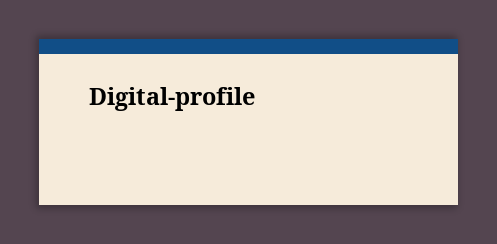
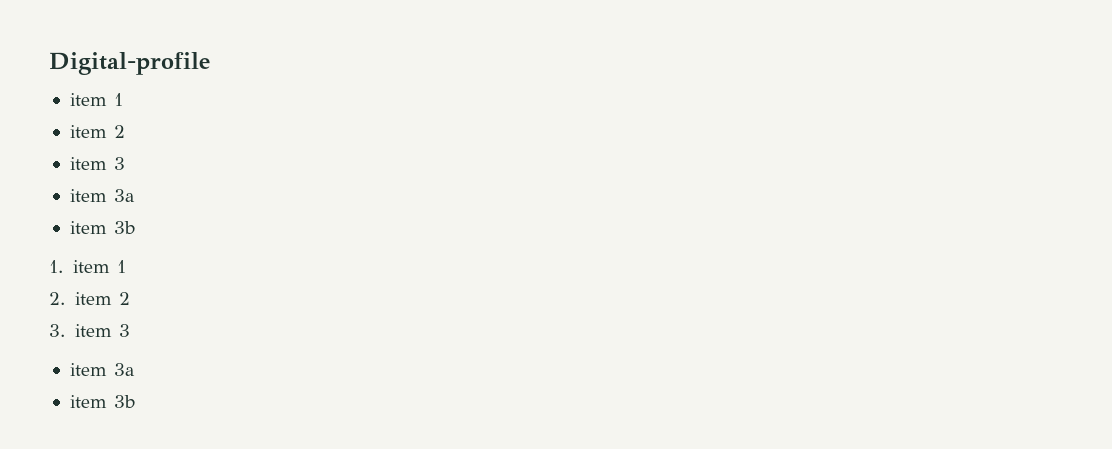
(255, 99) none -> [69,93,123,106] [69,125,125,138] [69,157,125,170] [69,189,135,202] [69,221,135,234] [49,260,127,273] [49,292,130,305] [49,324,130,337] [69,363,135,376] [69,395,135,408] // item 1 // item 2 // item 3 // item 3a // item 3b // 1. item 1 // 2. item 2 // 3. item 3 // item 3a // item 3b

